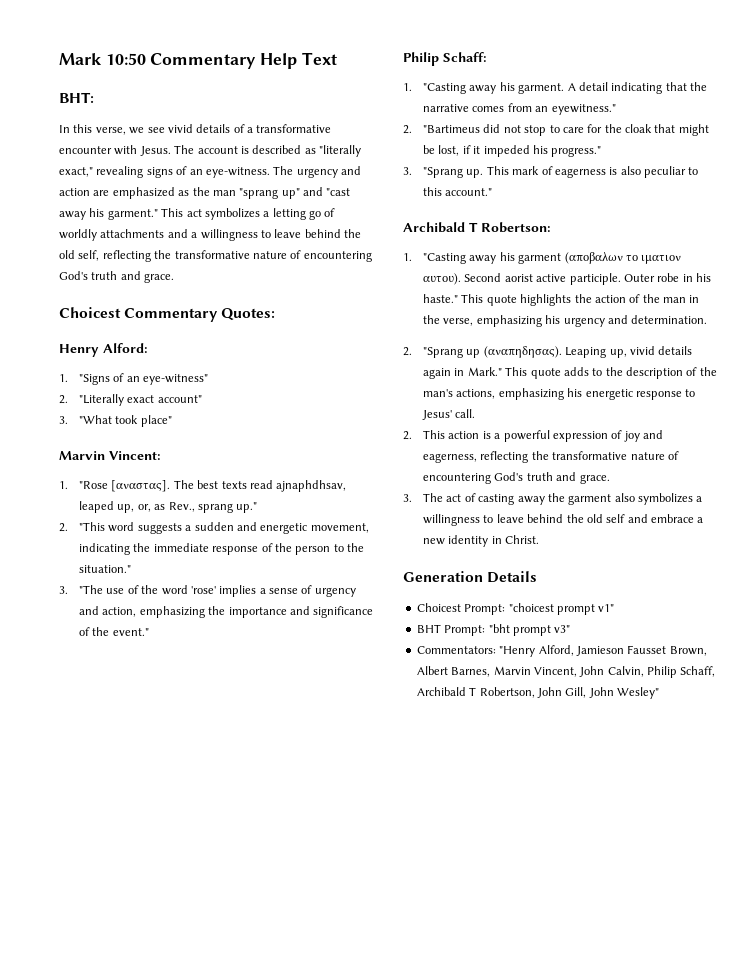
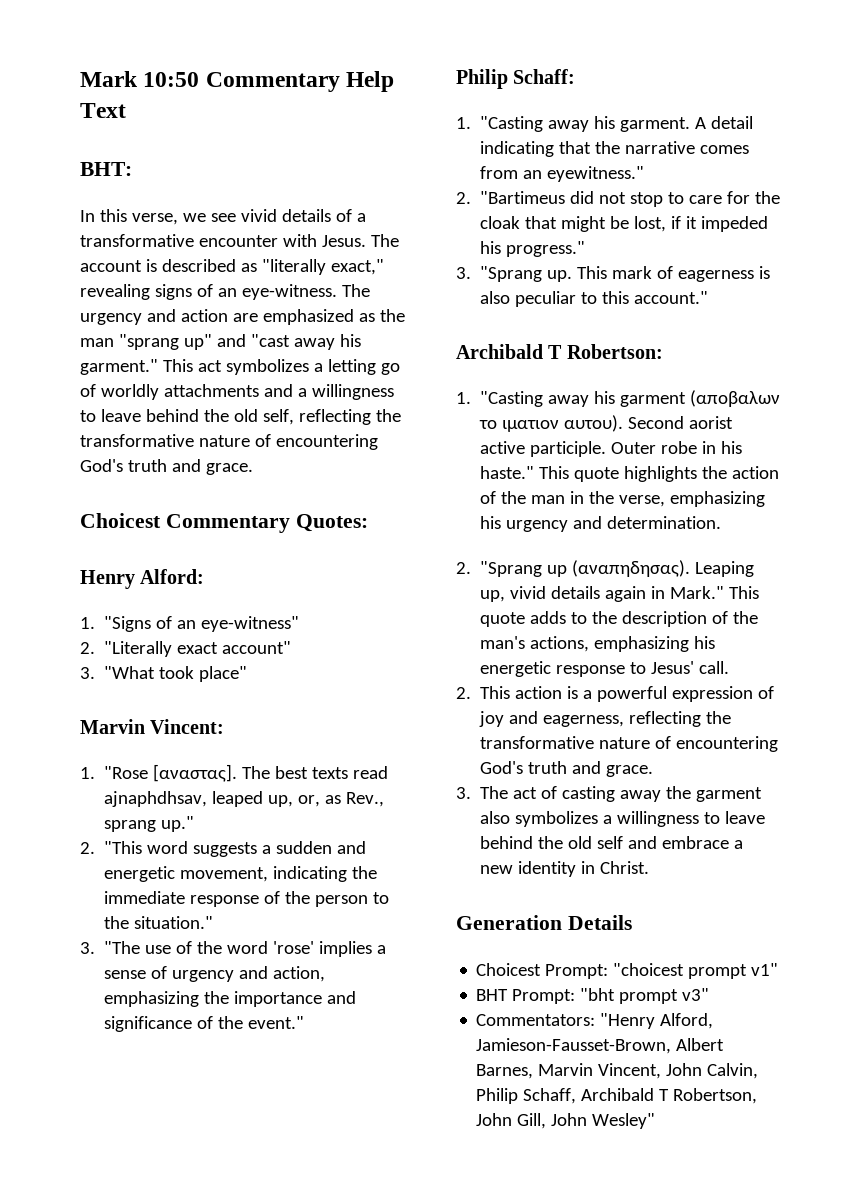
[575,645,707,656] Jamieson Fausset Brown, -> [476,1038,672,1054] Jamieson-Fausset-Brown,

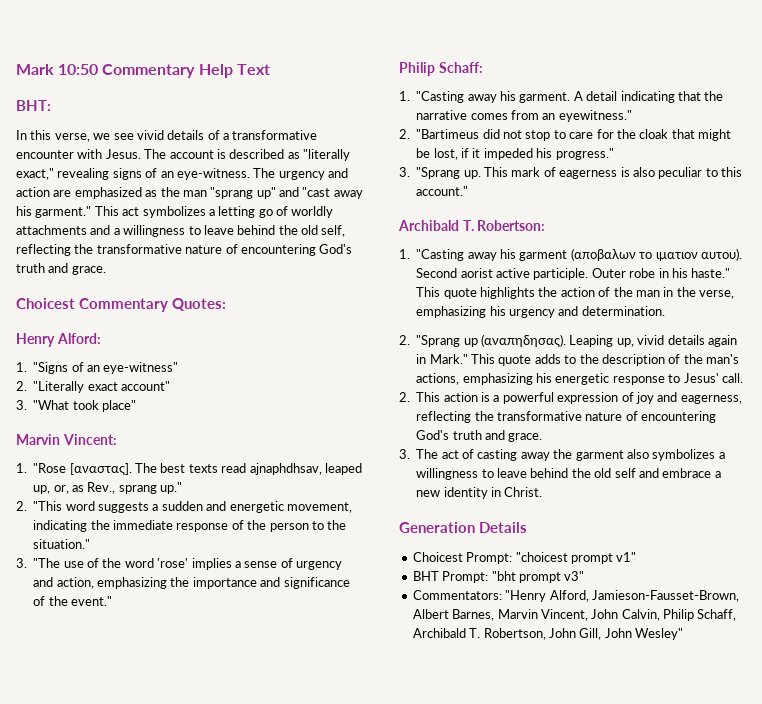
[548,345,563,359] T -> [462,220,474,231] T.
[659,1089,670,1101] T -> [469,628,481,638] T.

